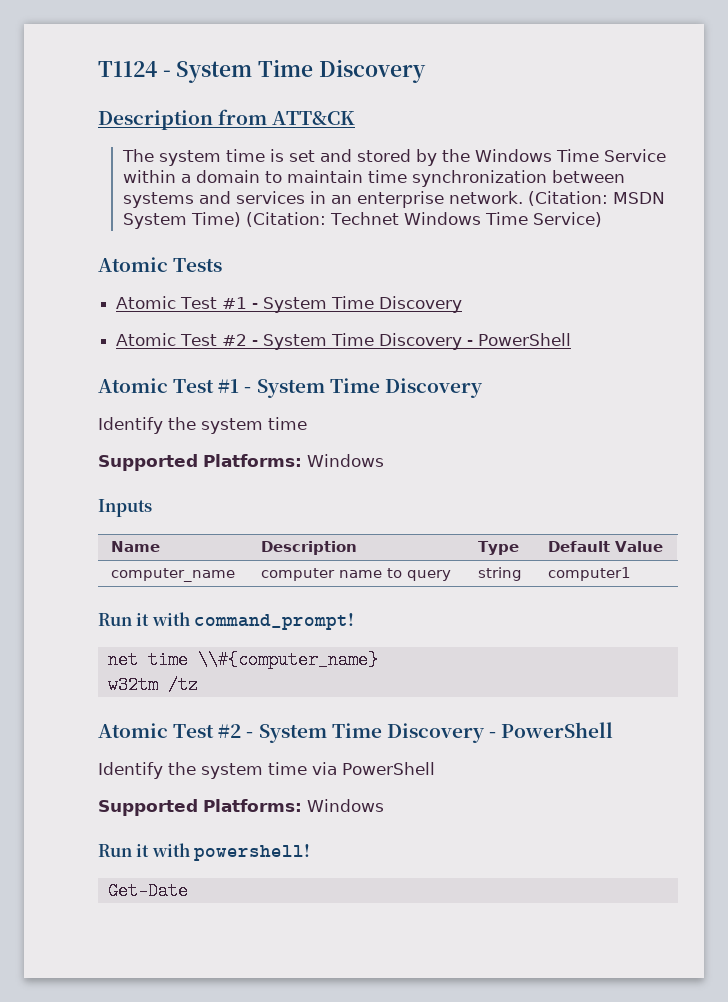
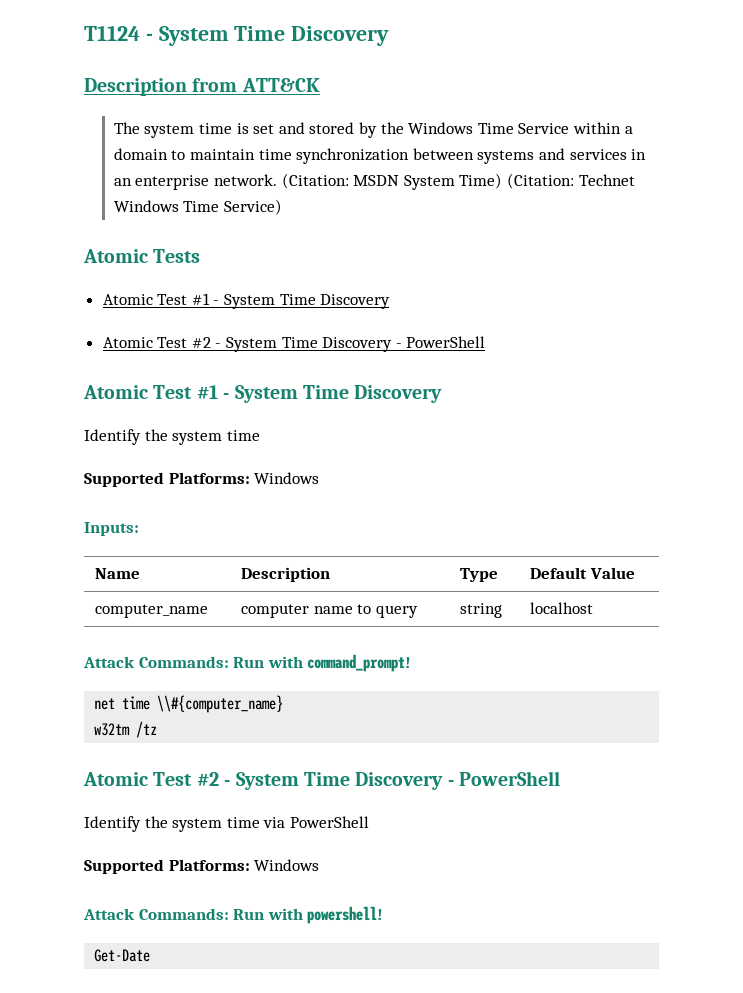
[98,499,152,517] Inputs -> [84,522,139,536] Inputs:
[547,567,631,581] [98,613,150,626] computer1 // Run it -> [529,602,593,614] [83,656,265,668] localhost // Attack Commands: Run
[98,844,150,857] Run it -> [83,908,265,920] Attack Commands: Run

